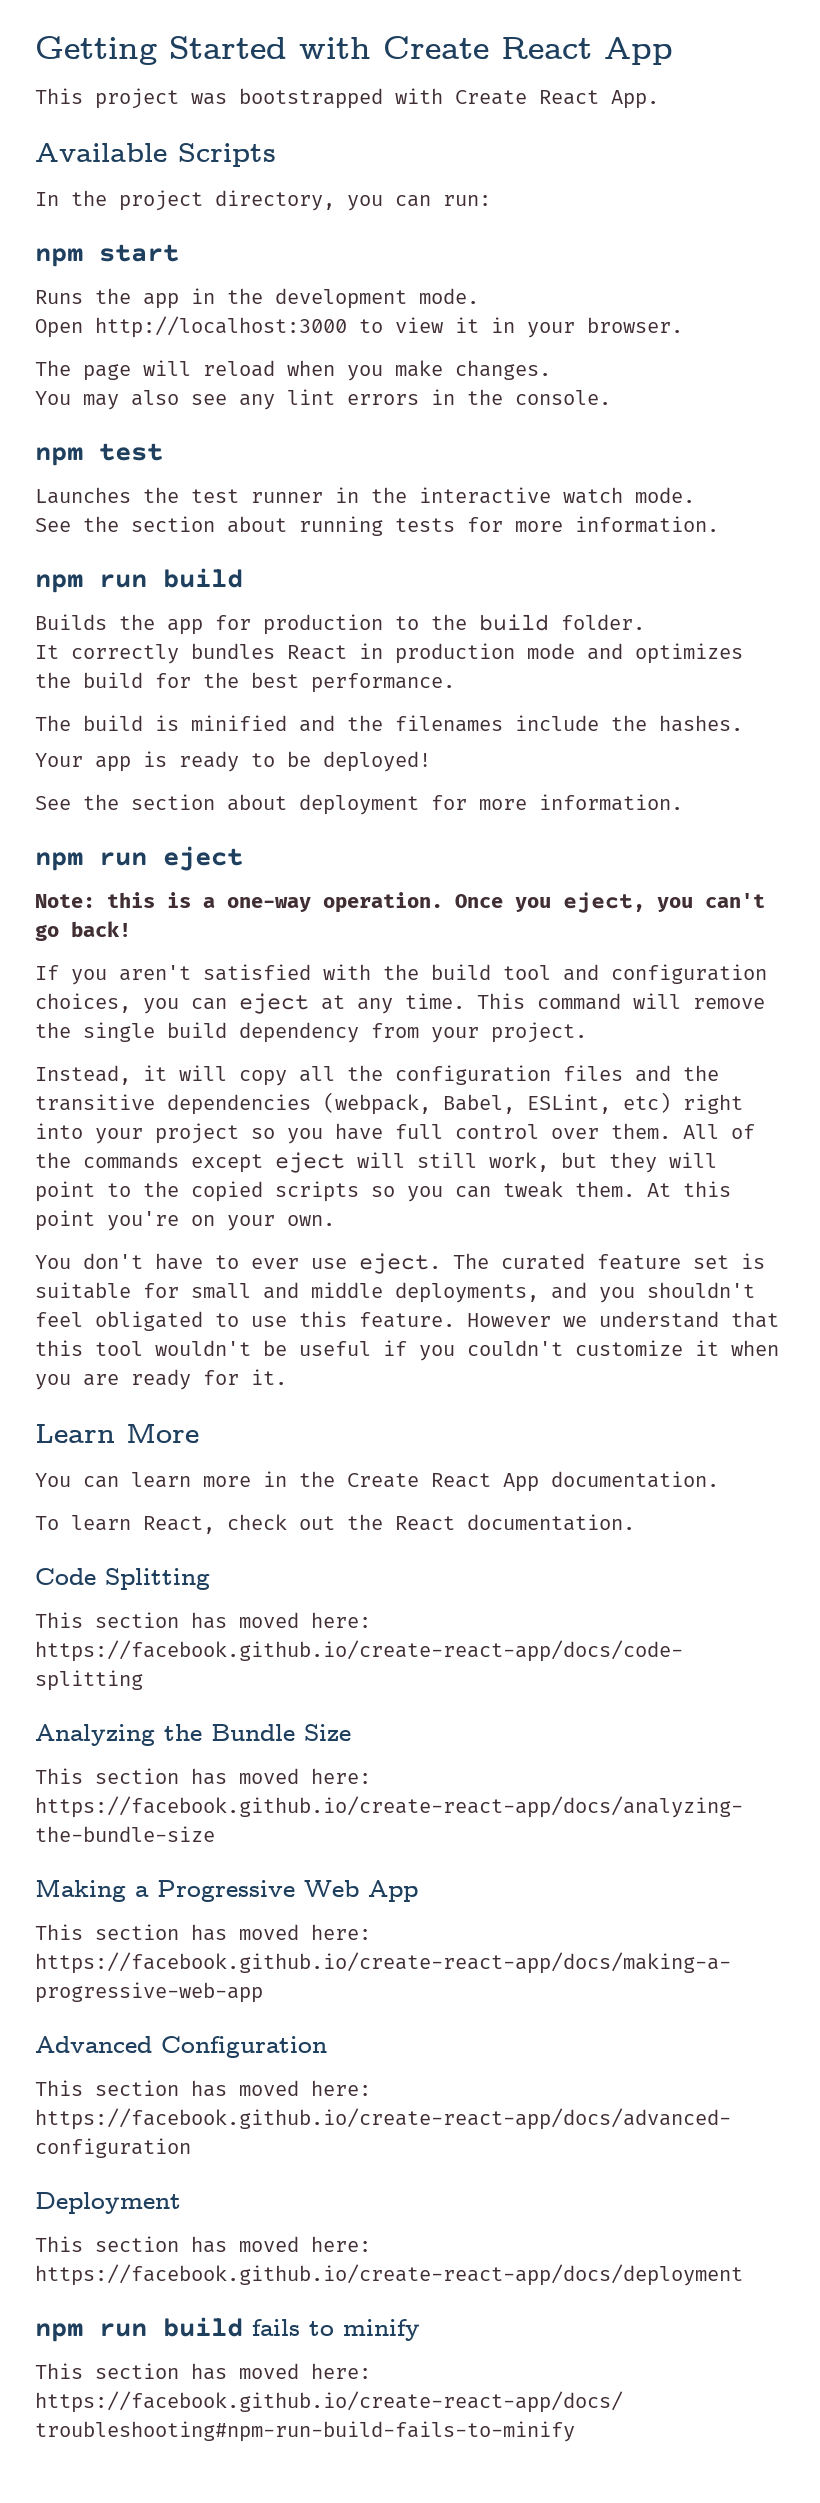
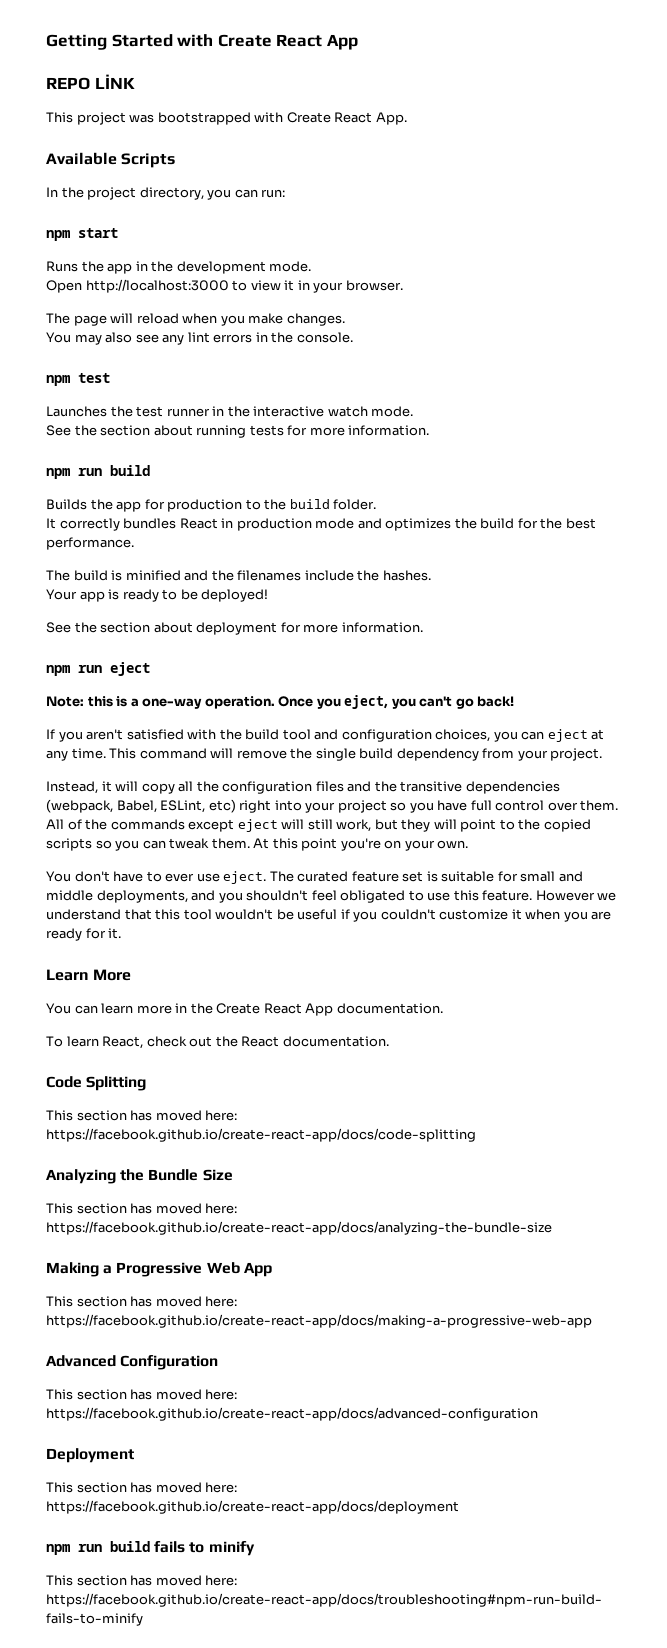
(673, 51) none -> [46,74,135,90] // REPO LİNK

